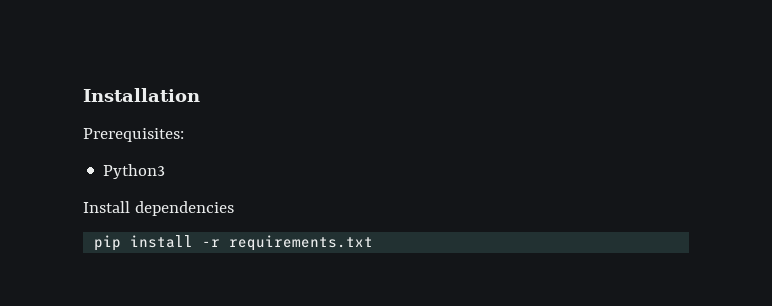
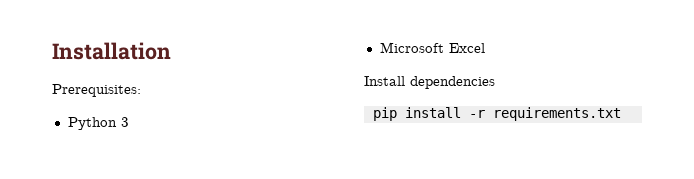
[103,164,166,179] Python3 -> [67,117,129,130] [379,42,485,53] Python 3 // Microsoft Excel

